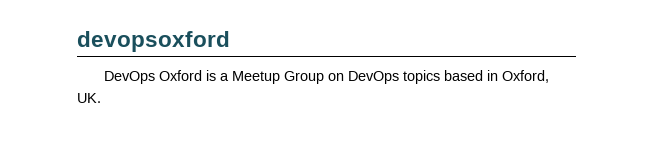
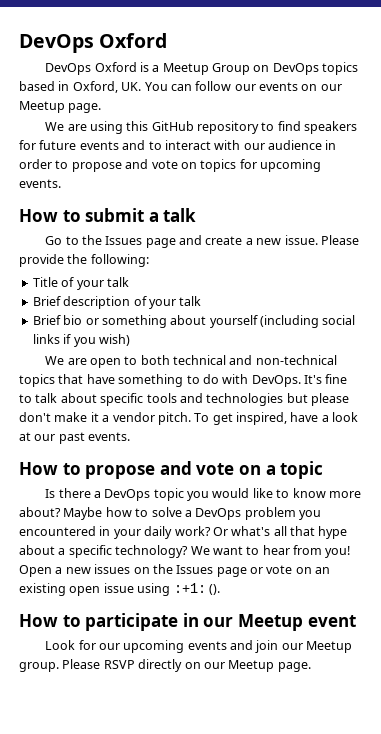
[77,31,230,52] devopsoxford -> [19,33,168,53] DevOps Oxford
(101, 98) none -> [144,81,342,91] [19,101,102,113] [45,121,358,134] [19,140,337,150] [19,159,321,172] [19,179,61,188] [19,208,197,222] [45,235,359,248] [19,254,149,267] [32,277,129,290] [32,296,202,309] [32,315,356,328] [32,334,130,347] [45,355,337,368] [19,374,348,387] [19,393,349,406] [19,412,359,425] [19,432,131,444] [19,461,324,479] [45,488,361,501] [19,507,321,520] [19,526,348,539] [19,545,351,558] [19,564,331,577] [19,583,220,596] [19,613,356,631] [45,640,353,653] [19,659,311,672] You can follow our events on our Meetup page. // We are using this GitHub repository to find speakers for future events and to interact with our audience in order to propose and vote on topics for upcoming events. // How to submit a talk // Go to the Issues page and create a new issue. Please provide the following: // Title of your talk // Brief description of your talk // Brief bio or something about yourself (including social links if you wish) // We are open to both technical and non-technical topics that have something to do with DevOps. It's fine to talk about specific tools and technologies but please don't make it a vendor pitch. To get inspired, have a look at our past events. // How to propose and vote on a topic // Is there a DevOps topic you would like to know more about? Maybe how to solve a DevOps problem you encountered in your daily work? Or what's all that hype about a specific technology? We want to hear from you! Open a new issues on the Issues page or vote on an existing open issue using :+1: (). // How to participate in our Meetup event // Look for our upcoming events and join our Meetup group. Please RSVP directly on our Meetup page.

